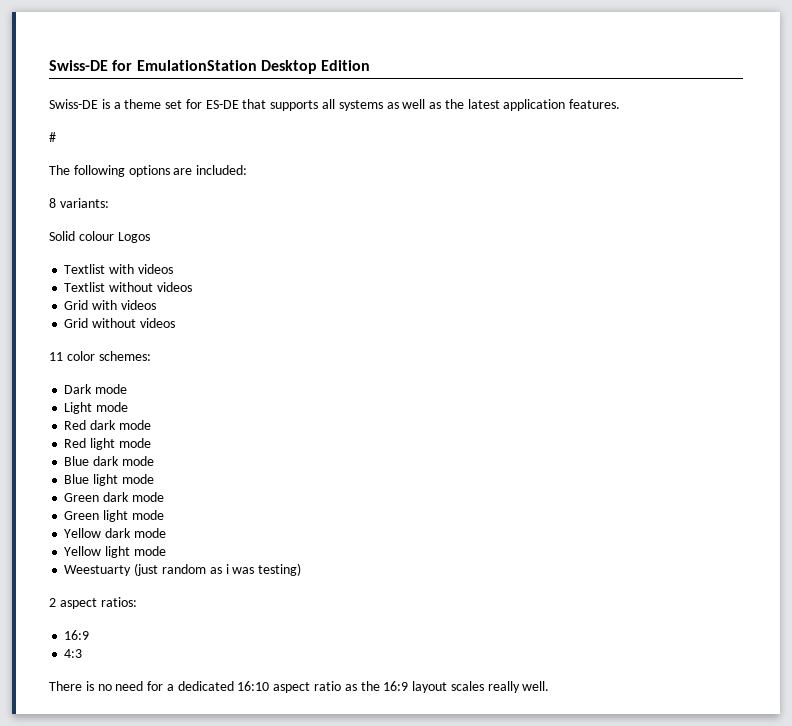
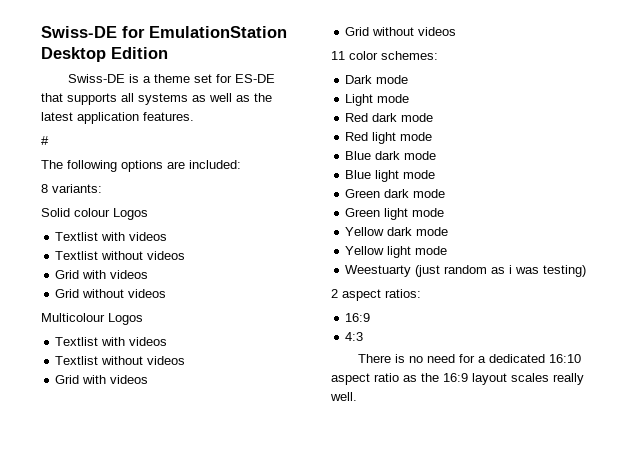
(175, 323) none -> [41,313,143,325] [55,337,168,346] [55,356,186,365] [55,375,149,384] [345,27,457,36] // Multicolour Logos // Textlist with videos // Textlist without videos // Grid with videos // Grid without videos

